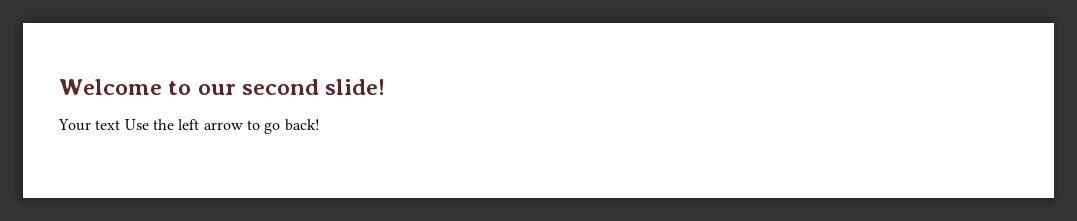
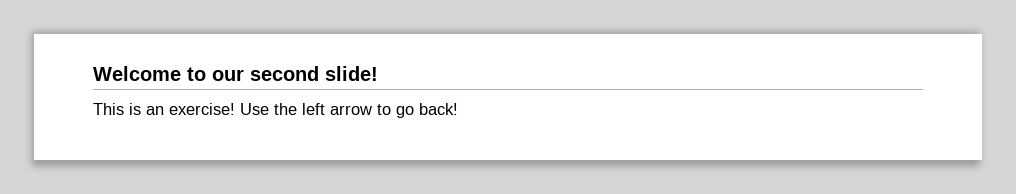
[58,119,121,131] Your text -> [93,103,235,115] This is an exercise!

